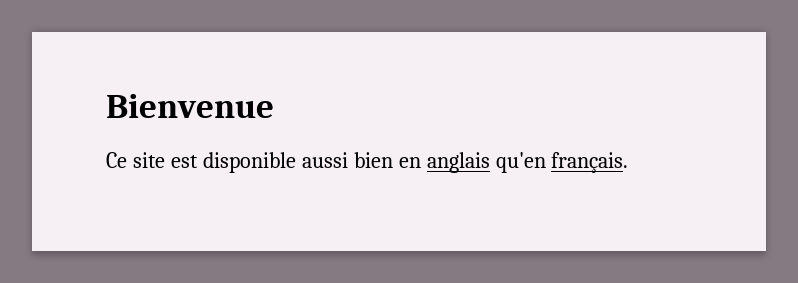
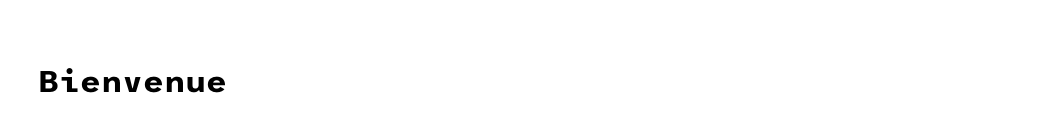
[106,152,629,173] // Ce site est disponible aussi bien en anglais qu'en français. -> (227, 80) none

